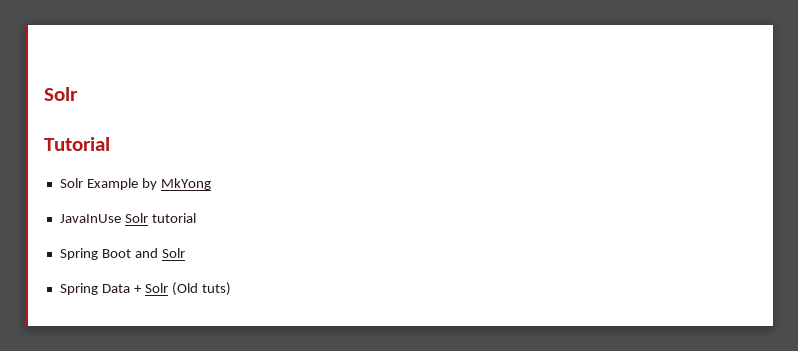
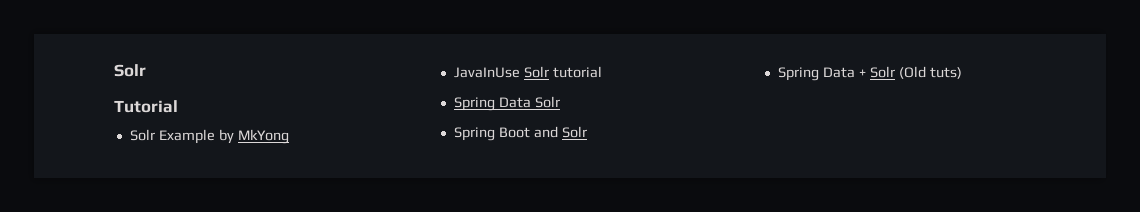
(196, 218) none -> [453,96,560,111] // Spring Data Solr

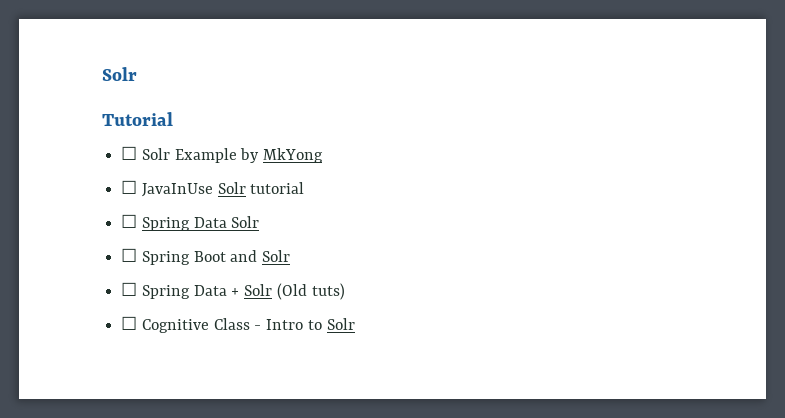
(178, 106) none -> [121,146,138,160] ☐
(289, 136) none -> [121,180,138,194] ☐
(602, 72) none -> [121,214,138,228] ☐
(560, 102) none -> [121,248,138,262] ☐
(587, 132) none -> [121,282,138,296] ☐
(962, 73) none -> [121,316,355,333] // ☐ Cognitive Class - Intro to Solr

